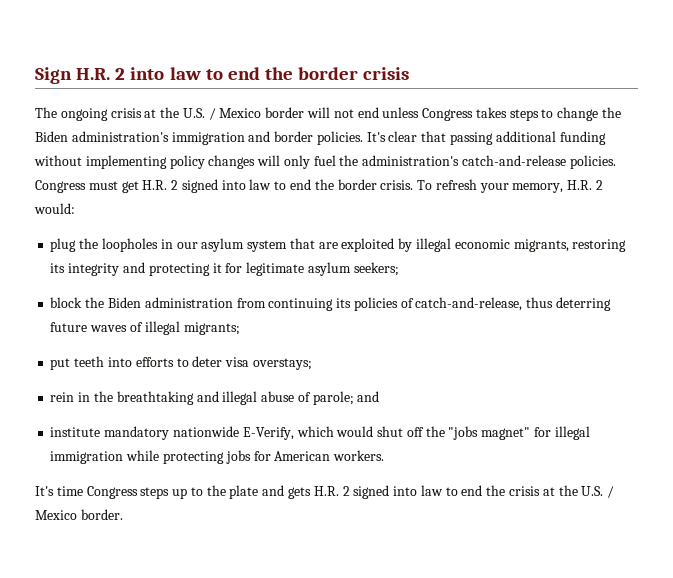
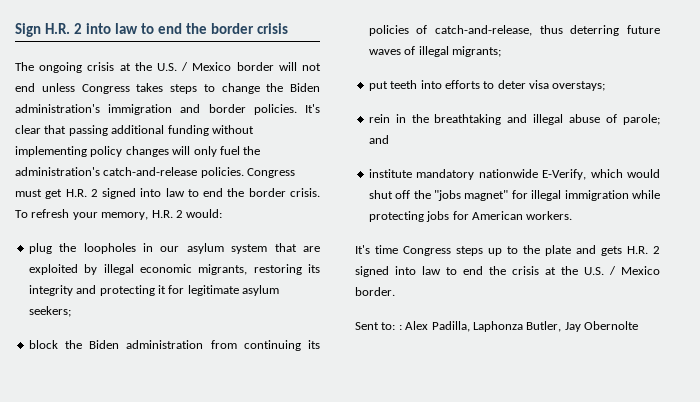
(123, 514) none -> [355,321,638,332] // Sent to: : Alex Padilla, Laphonza Butler, Jay Obernolte

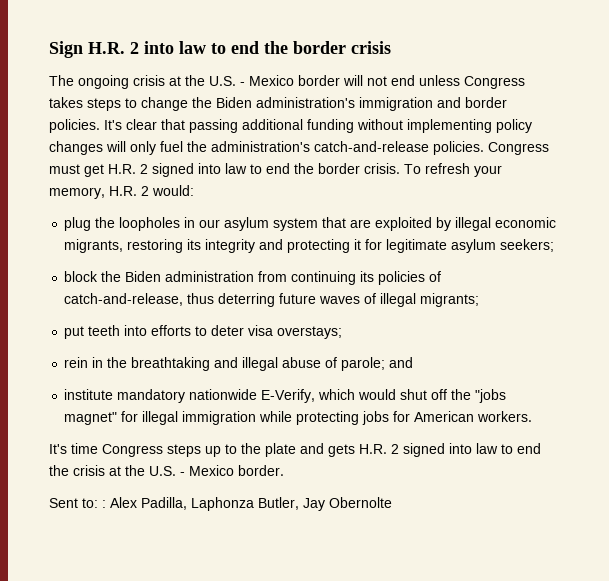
[181,62,189,71] / -> [240,82,245,86] -
[609,266,616,275] / -> [180,472,185,476] -

